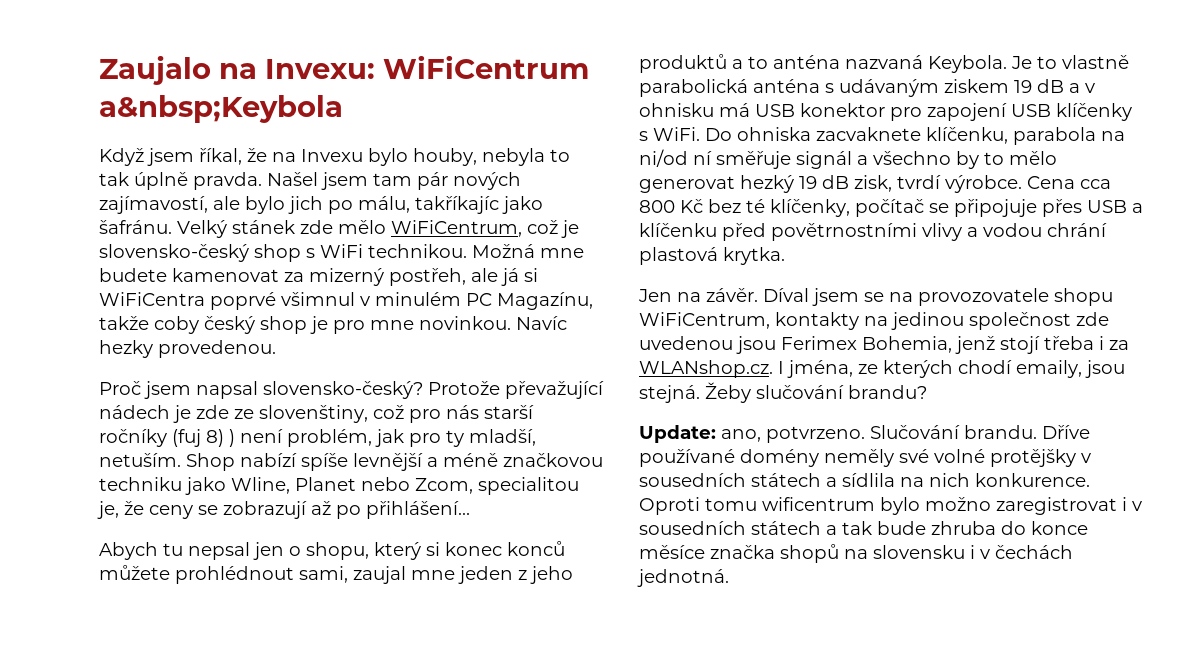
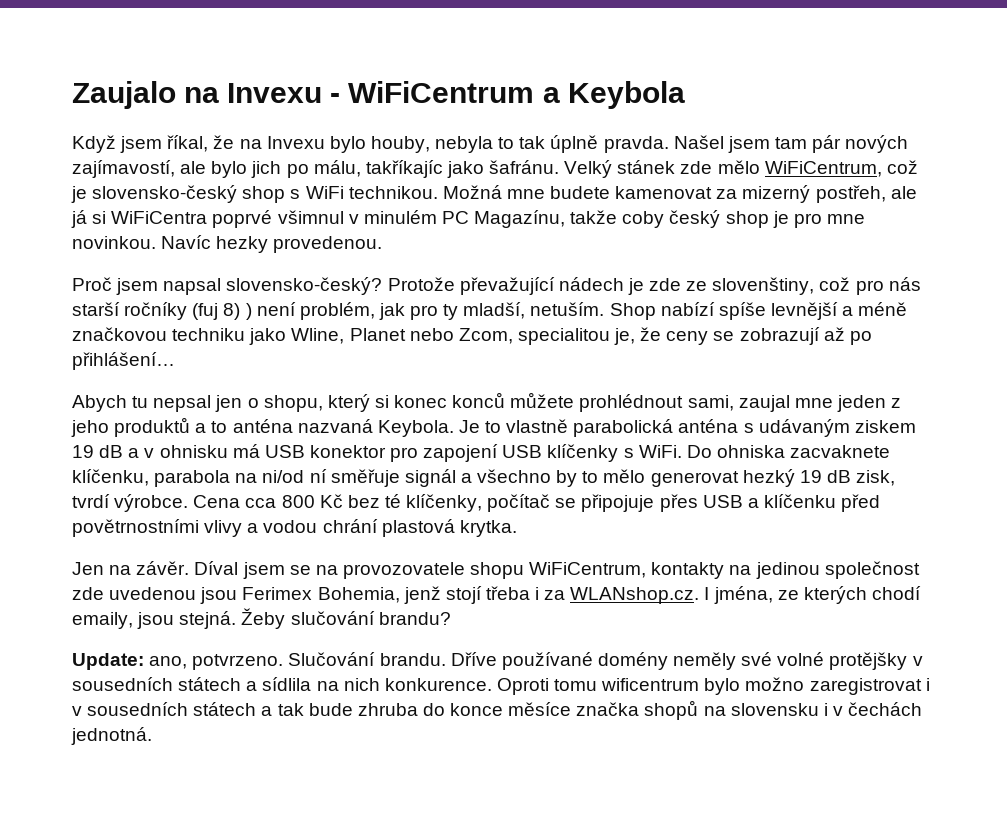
[265,55,589,79] [99,95,343,123] Invexu: WiFiCentrum a&nbsp;Keybola -> [227,81,685,109] Invexu - WiFiCentrum a Keybola

